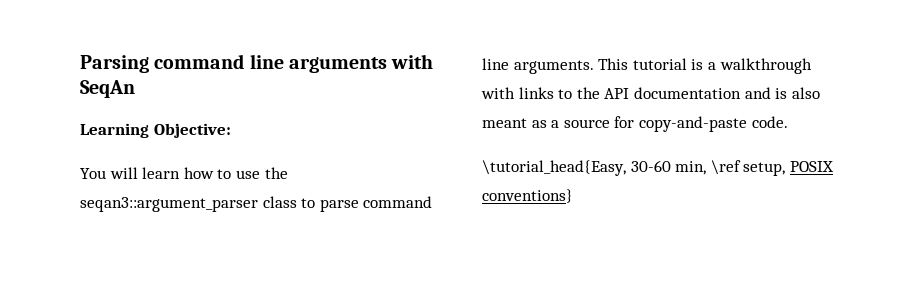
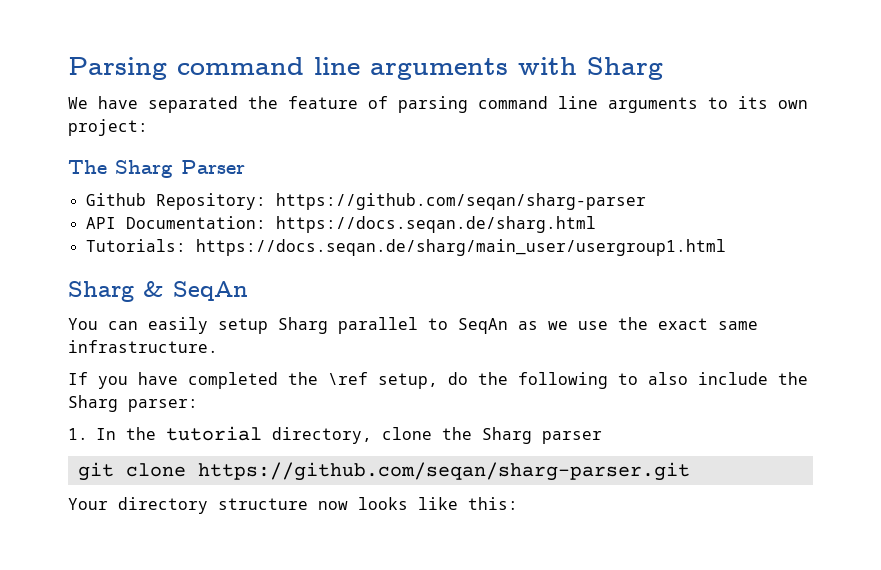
[80,80,135,98] [80,123,231,138] SeqAn // Learning Objective: -> [587,57,663,80] [68,96,808,113] [68,119,148,136] [68,160,245,178] [85,193,646,210] [85,216,596,233] [85,239,726,256] [68,281,248,302] Sharg // We have separated the feature of parsing command line arguments to its own project: // The Sharg Parser // Github Repository: https://github.com/seqan/sharg-parser // API Documentation: https://docs.seqan.de/sharg.html // Tutorials: https://docs.seqan.de/sharg/main_user/usergroup1.html // Sharg & SeqAn
[109,167,288,179] [80,196,433,212] [482,58,812,74] [481,87,820,99] [482,116,788,132] [482,160,834,176] [482,189,573,203] will learn how to use the seqan3::argument_parser class to parse command line arguments. This tutorial is a walkthrough with links to the API documentation and is also meant as a source for copy-and-paste code. // \tutorial_head{Easy, 30-60 min, \ref setup, POSIX conventions} -> [108,317,758,334] [68,340,218,353] [68,372,808,389] [68,395,198,412] [68,426,602,444] [77,462,690,481] [68,497,518,514] can easily setup Sharg parallel to SeqAn as we use the exact same infrastructure. // If you have completed the \ref setup, do the following to also include the Sharg parser: // 1. In the tutorial directory, clone the Sharg parser // git clone https://github.com/seqan/sharg-parser.git // Your directory structure now looks like this:

